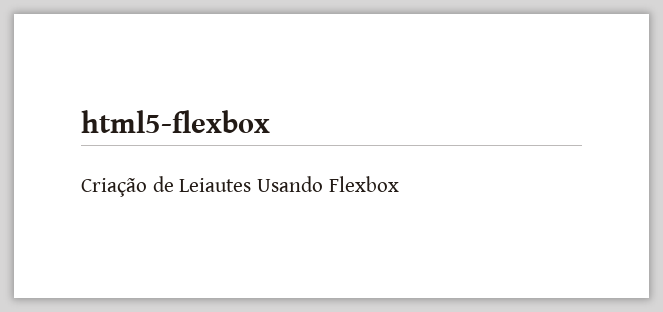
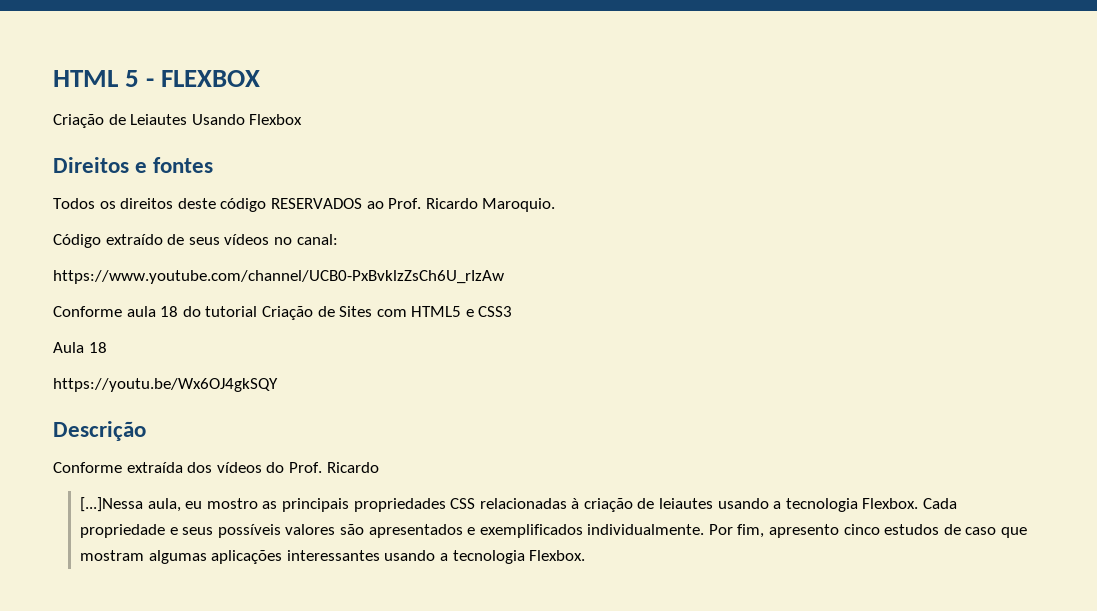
[81,110,270,133] html5-flexbox -> [53,70,261,87] HTML 5 - FLEXBOX
(399, 184) none -> [53,157,214,173] [53,198,556,212] [53,234,338,248] [53,270,504,284] [53,306,513,320] [53,342,107,353] [53,378,278,392] [53,421,146,441] [53,462,379,473] [79,497,958,512] [79,524,1028,538] [79,550,586,564] // Direitos e fontes // Todos os direitos deste código RESERVADOS ao Prof. Ricardo Maroquio. // Código extraído de seus vídeos no canal: // https://www.youtube.com/channel/UCB0-PxBvklzZsCh6U_rIzAw // Conforme aula 18 do tutorial Criação de Sites com HTML5 e CSS3 // Aula 18 // https://youtu.be/Wx6OJ4gkSQY // Descrição // Conforme extraída dos vídeos do Prof. Ricardo // [...]Nessa aula, eu mostro as principais propriedades CSS relacionadas à criação de leiautes usando a tecnologia Flexbox. Cada propriedade e seus possíveis valores são apresentados e exemplificados individualmente. Por fim, apresento cinco estudos de caso que mostram algumas aplicações interessantes usando a tecnologia Flexbox.

